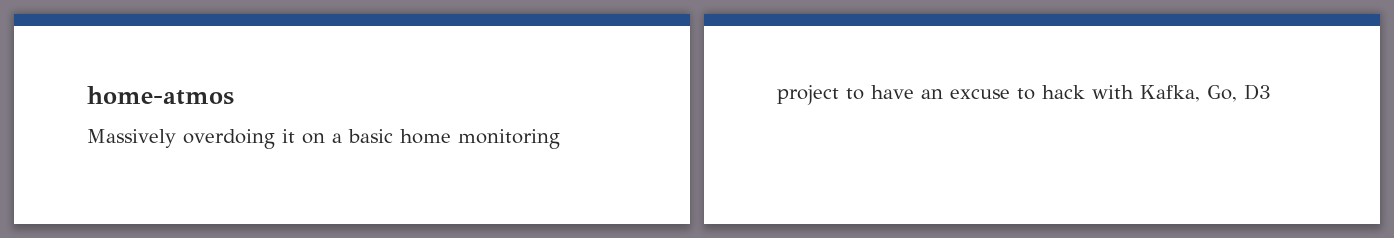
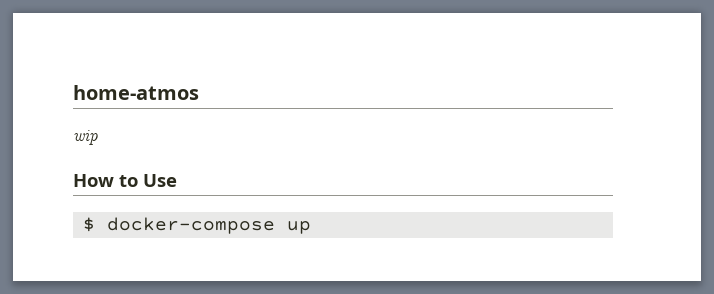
[87,129,560,149] [777,84,1271,105] Massively overdoing it on a basic home monitoring project to have an excuse to hack with Kafka, Go, D3 -> [73,130,98,145] [73,174,177,187] [82,217,311,234] wip // How to Use // $ docker-compose up

